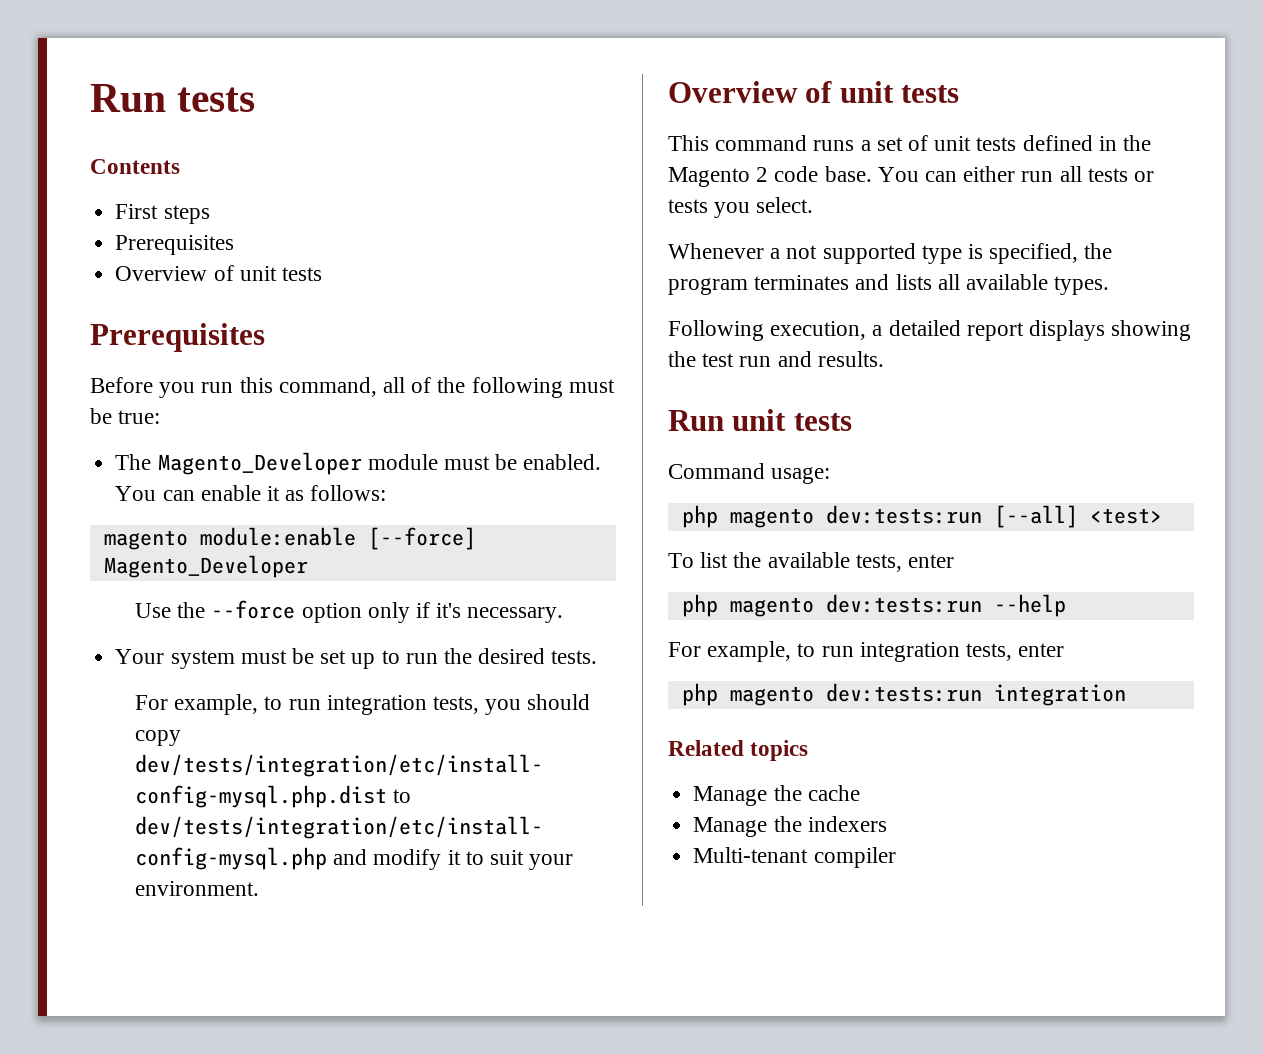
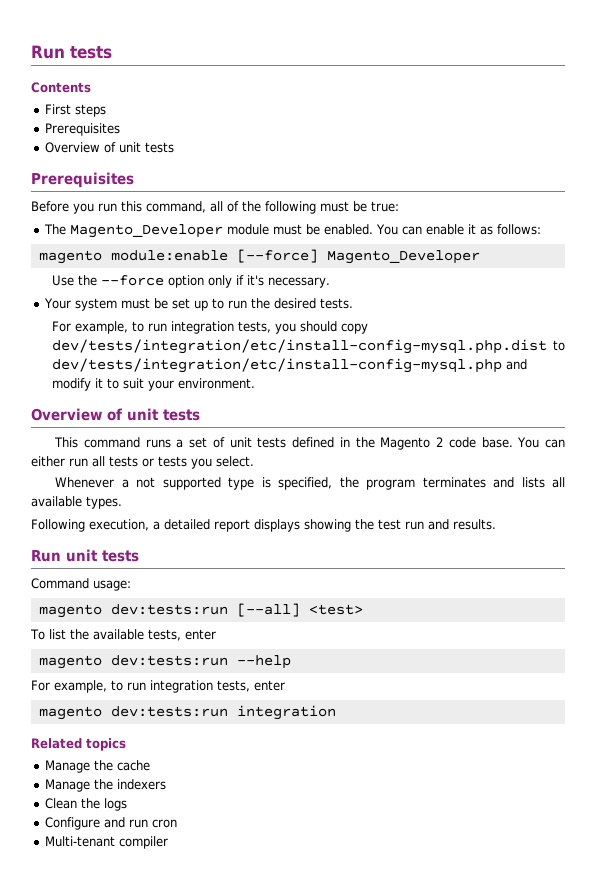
[681,505,718,528] php -> (131, 585) none
[681,594,718,617] php -> (216, 634) none
[681,683,718,706] php -> (285, 685) none
(887, 824) none -> [44,798,127,811] [44,817,177,830] // Clean the logs // Configure and run cron

